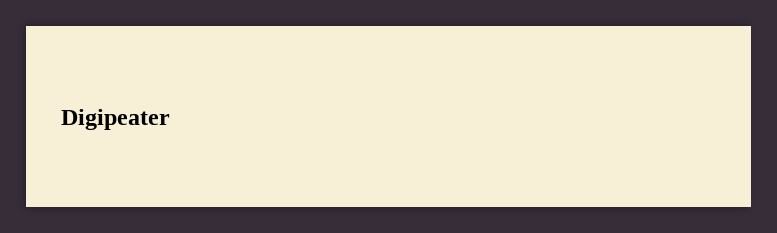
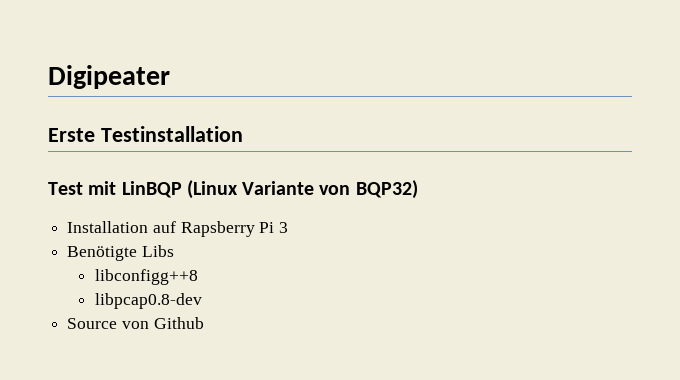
(170, 119) none -> [48,126,243,142] [48,180,418,199] [67,221,289,237] [67,245,174,261] [94,269,198,285] [94,293,202,309] [67,317,204,329] // Erste Testinstallation // Test mit LinBQP (Linux Variante von BQP32) // Installation auf Rapsberry Pi 3 // Benötigte Libs // libconfigg++8 // libpcap0.8-dev // Source von Github

